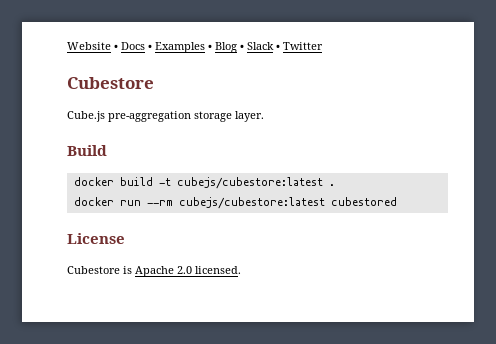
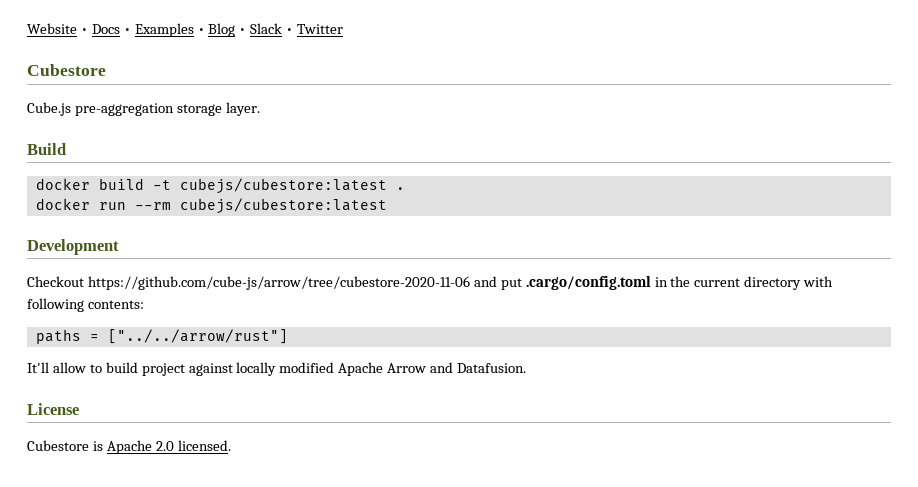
[330,197,397,206] cubestored -> [27,239,119,255] [27,275,834,290] [27,298,144,312] [35,329,288,344] [27,362,527,376] // Development // Checkout https://github.com/cube-js/arrow/tree/cubestore-2020-11-06 and put .cargo/config.toml in the current directory with following contents: // paths = ["../../arrow/rust"] // It'll allow to build project against locally modified Apache Arrow and Datafusion.

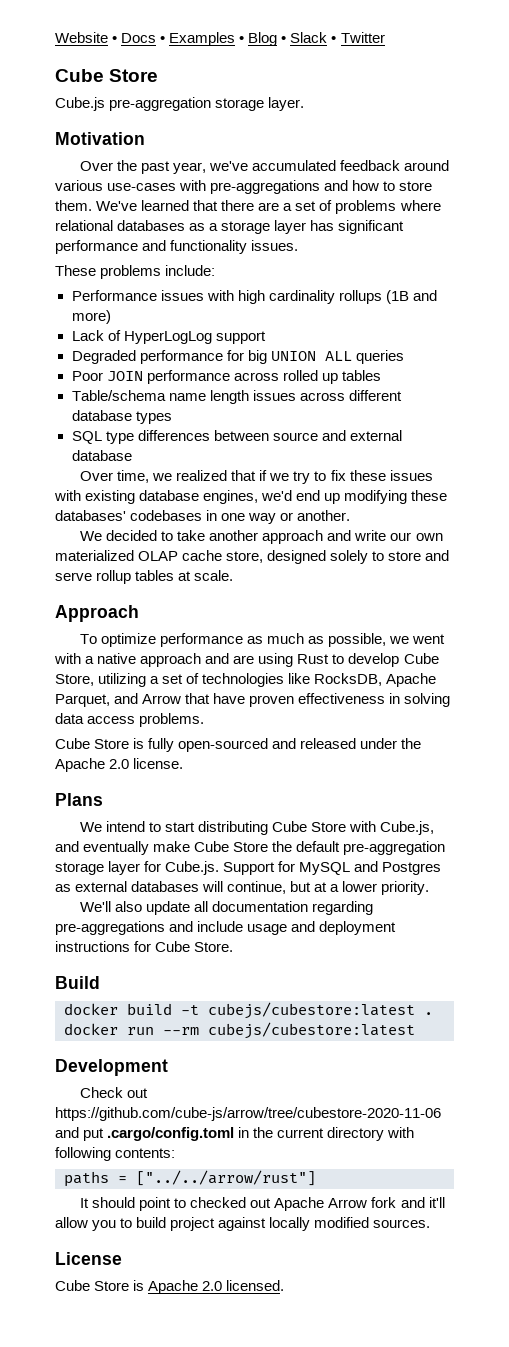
[27,64,106,76] Cubestore -> [55,69,159,82] Cube Store
(260, 109) none -> [55,132,145,145] [80,160,450,174] [55,180,433,194] [55,200,441,214] [55,220,405,234] [55,240,299,254] [55,265,216,279] [71,290,437,304] [71,310,111,324] [71,330,266,344] [71,350,404,364] [71,370,381,384] [71,390,402,404] [71,410,172,424] [71,430,402,444] [71,450,132,461] [80,470,433,484] [54,490,448,504] [55,510,351,524] [80,530,443,544] [55,550,450,564] [55,570,234,584] [55,605,139,622] [80,633,446,647] [54,653,439,667] [55,673,437,687] [55,693,451,707] [55,713,205,727] [55,738,422,752] [55,758,184,772] [55,793,103,806] [80,821,435,835] [55,841,446,855] [55,861,442,875] [55,881,430,895] [80,901,374,915] [55,921,397,935] [55,941,234,952] // Motivation // Over the past year, we've accumulated feedback around various use-cases with pre-aggregations and how to store them. We've learned that there are a set of problems where relational databases as a storage layer has significant performance and functionality issues. // These problems include: // Performance issues with high cardinality rollups (1B and more) // Lack of HyperLogLog support // Degraded performance for big UNION ALL queries // Poor JOIN performance across rolled up tables // Table/schema name length issues across different database types // SQL type differences between source and external database // Over time, we realized that if we try to fix these issues with existing database engines, we'd end up modifying these databases' codebases in one way or another. // We decided to take another approach and write our own materialized OLAP cache store, designed solely to store and serve rollup tables at scale. // Approach // To optimize performance as much as possible, we went with a native approach and are using Rust to develop Cube Store, utilizing a set of technologies like RocksDB, Apache Parquet, and Arrow that have proven effectiveness in solving data access problems. // Cube Store is fully open-sourced and released under the Apache 2.0 license. // Plans // We intend to start distributing Cube Store with Cube.js, and eventually make Cube Store the default pre-aggregation storage layer for Cube.js. Support for MySQL and Postgres as external databases will continue, but at a lower priority. // We'll also update all documentation regarding pre-aggregations and include usage and deployment instructions for Cube Store.
[27,276,84,287] Checkout -> [80,1087,149,1098] Check out
[27,362,86,373] It'll allow -> [80,1197,445,1211] [55,1217,117,1231] It should point to checked out Apache Arrow fork and it'll allow you
[338,362,527,376] Apache Arrow and Datafusion. -> [373,1219,431,1228] sources.
[27,440,89,451] Cubestore -> [55,1280,130,1291] Cube Store

